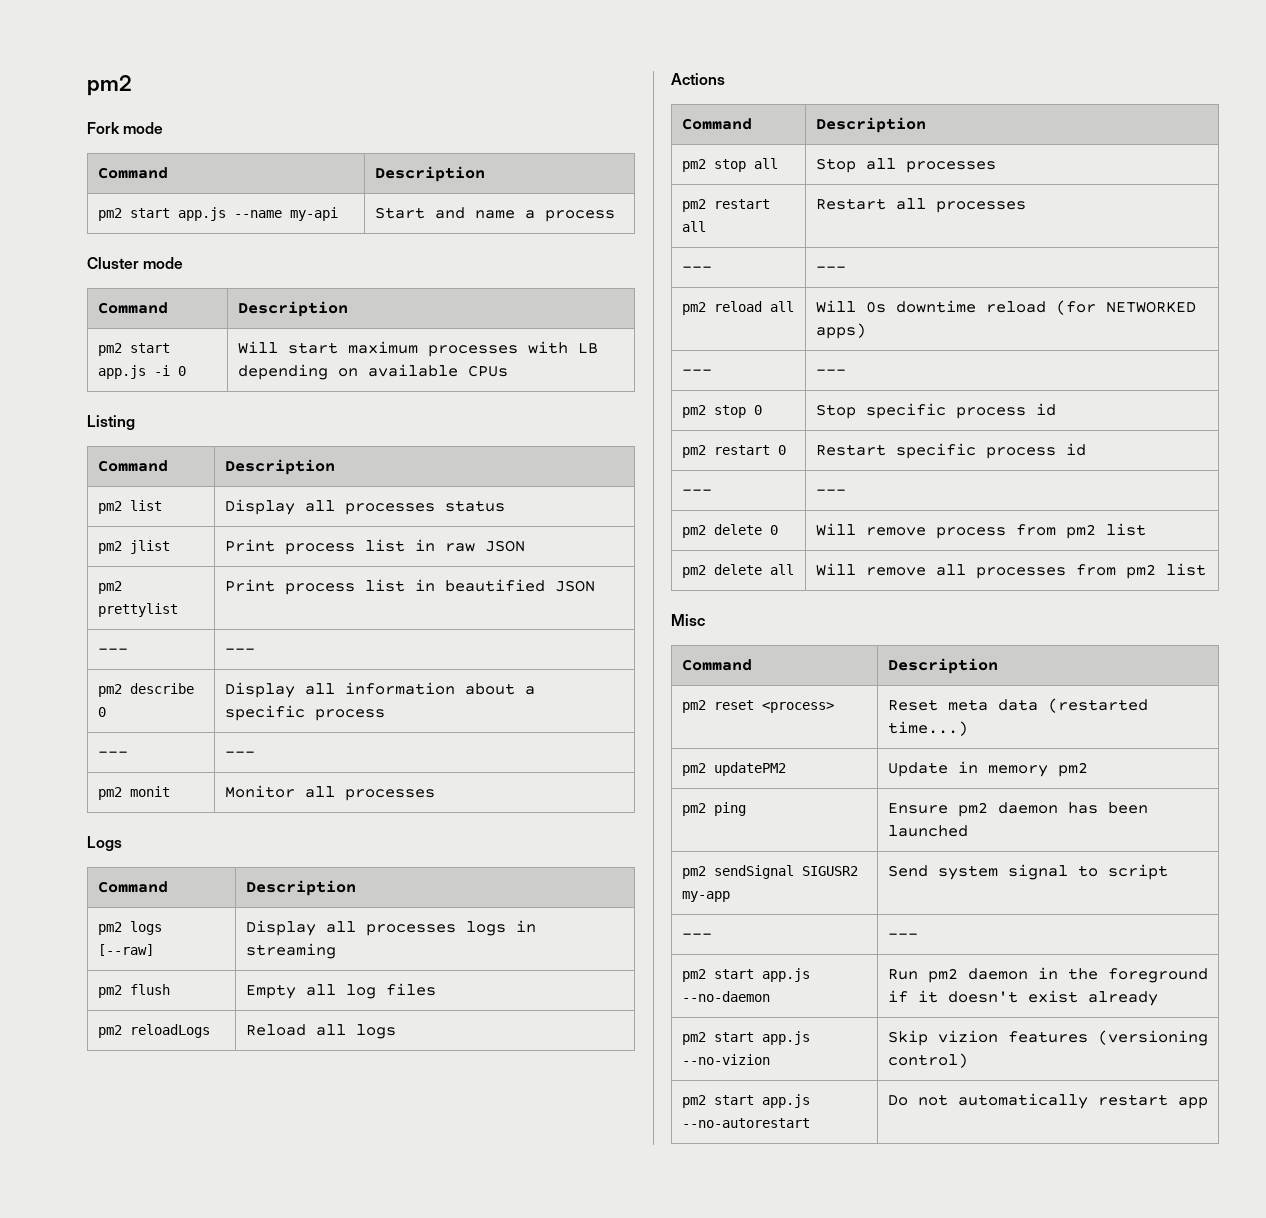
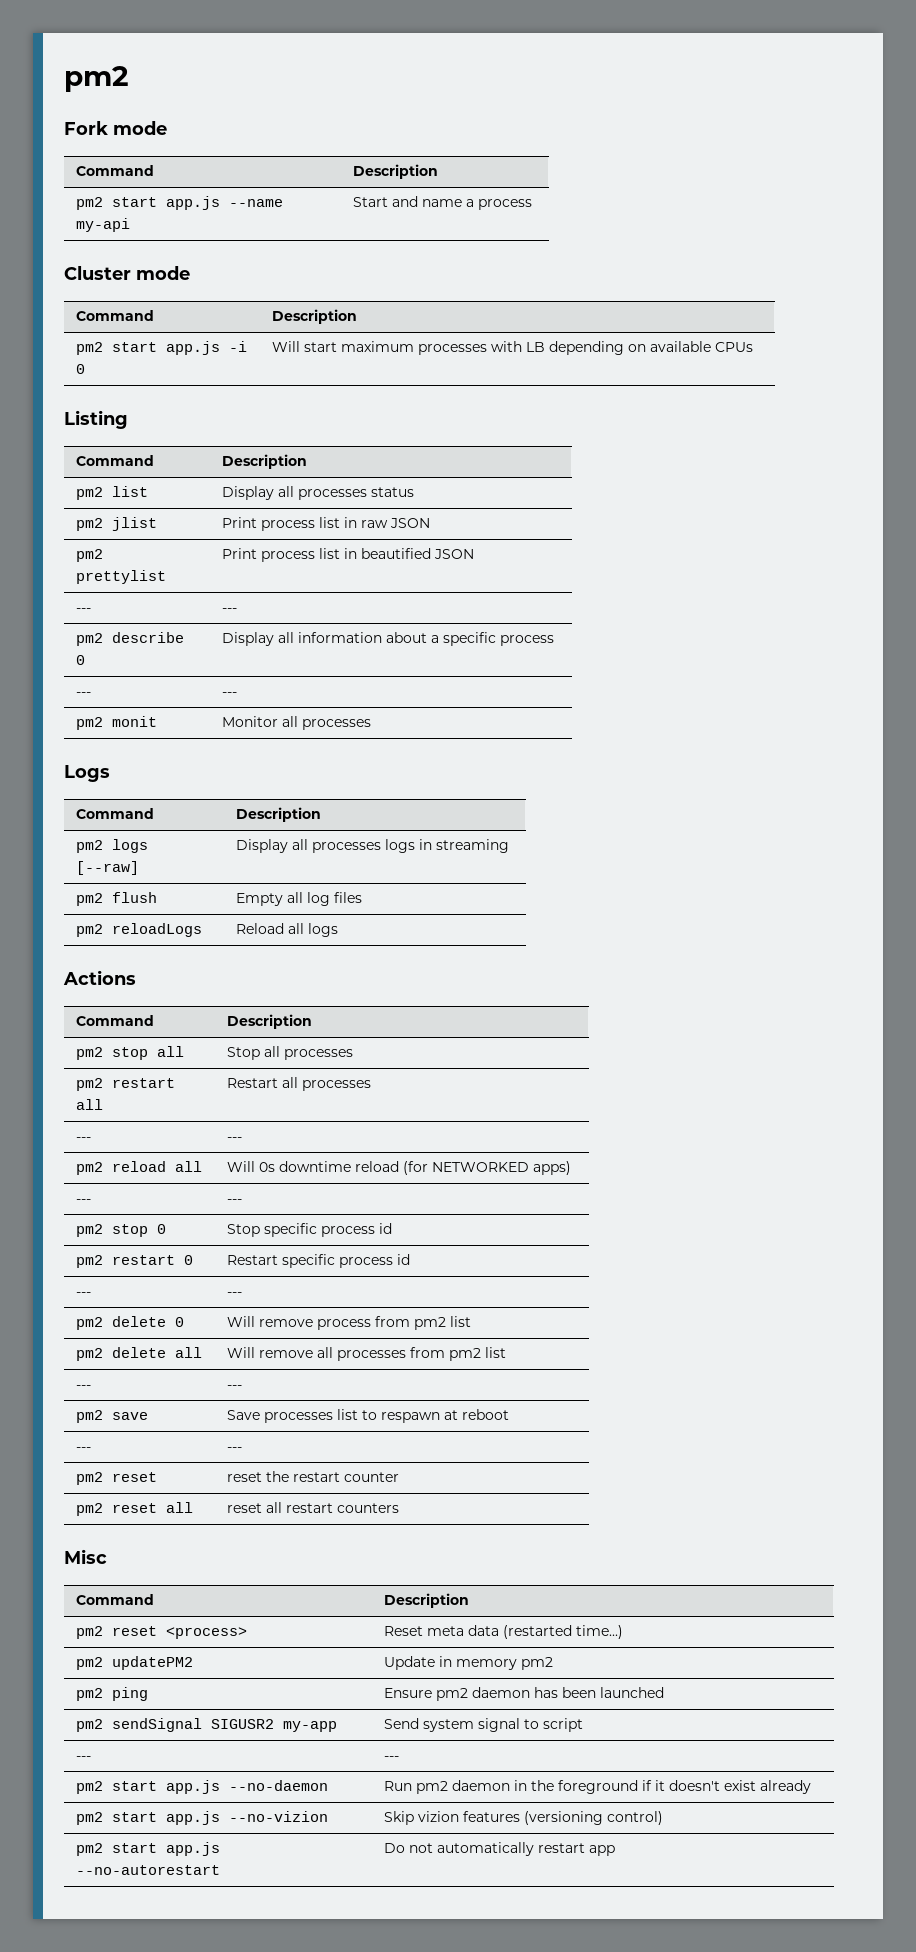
(1206, 569) none -> [75,1385,91,1389] [226,1385,242,1389] [75,1410,148,1423] [226,1409,509,1423] [75,1447,91,1451] [226,1447,242,1451] [75,1472,157,1485] [226,1471,399,1482] [75,1502,193,1516] [226,1502,399,1513] // --- | --- // pm2 save | Save processes list to respawn at reboot // --- | --- // pm2 reset | reset the restart counter // pm2 reset all | reset all restart counters

